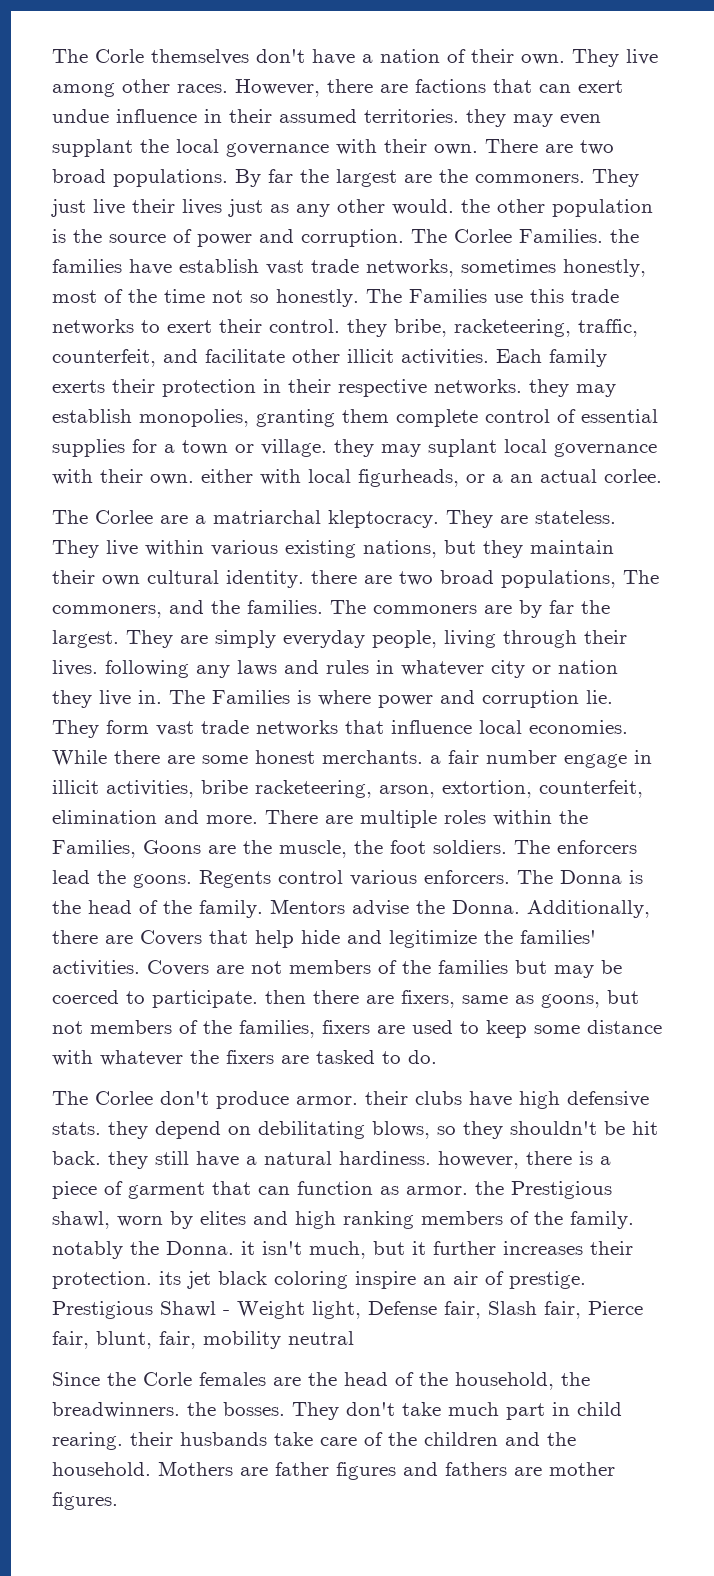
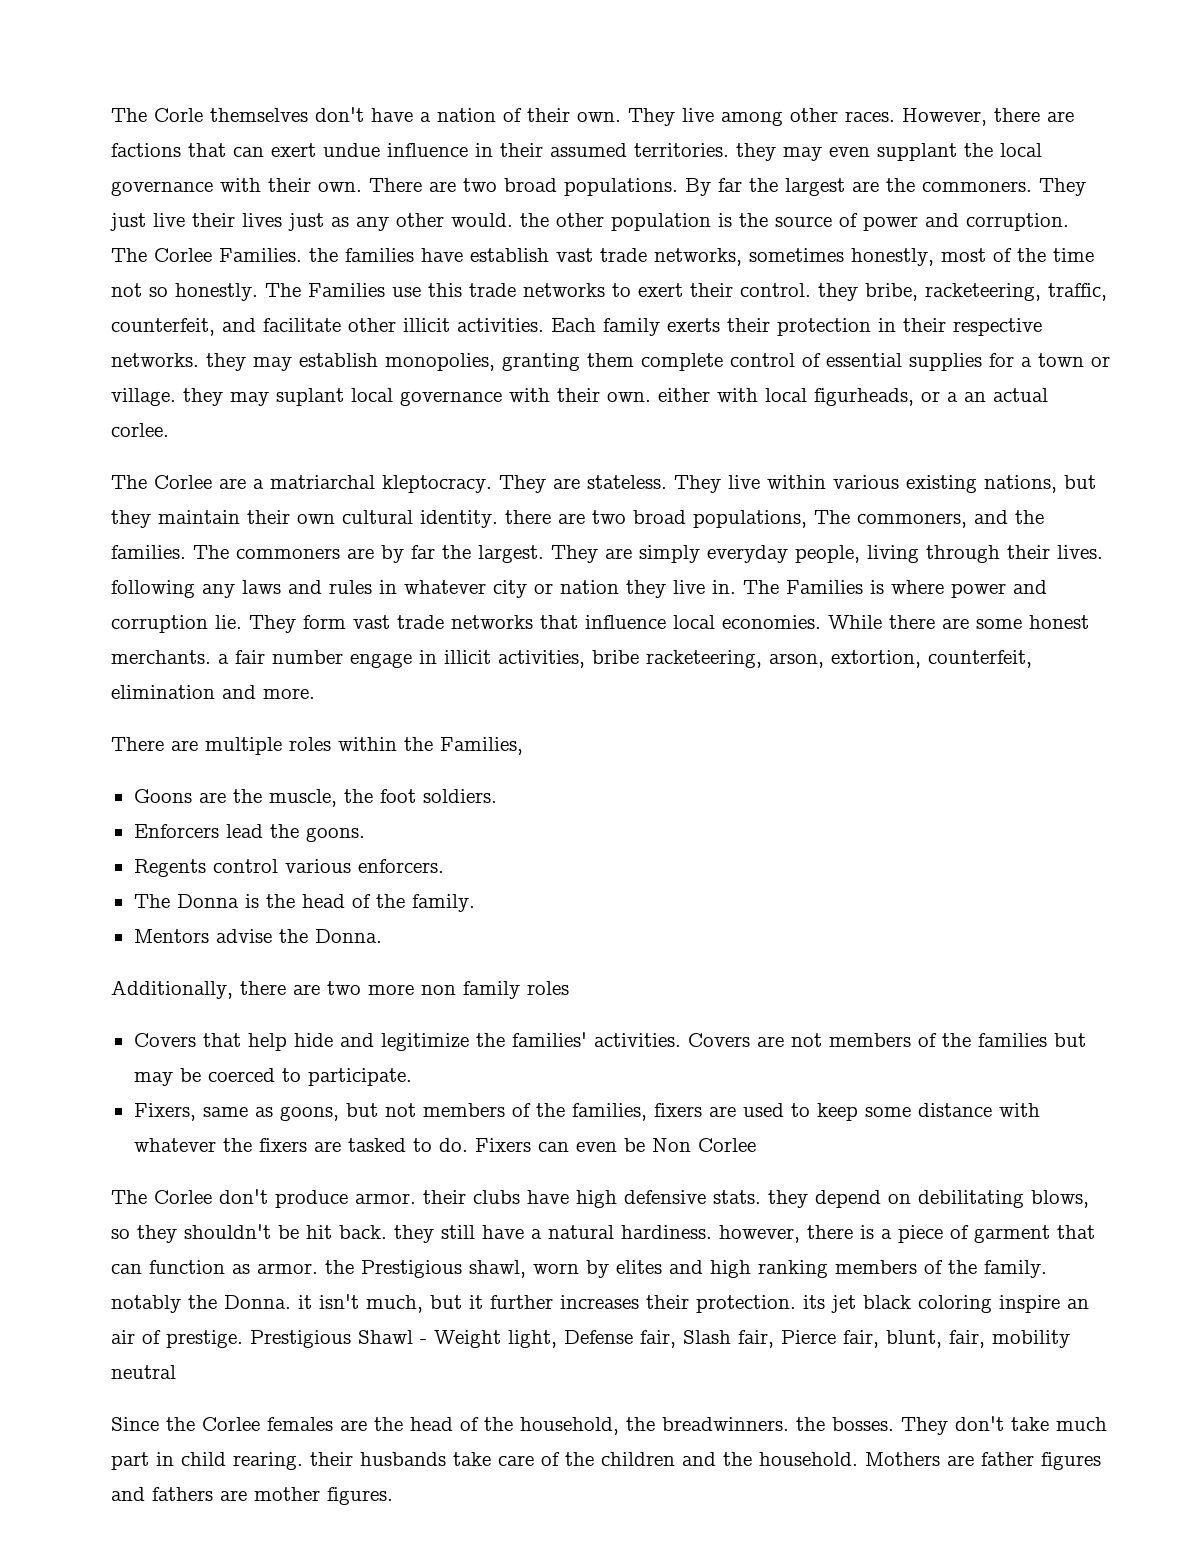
(258, 819) none -> (315, 693) //
(136, 849) none -> (523, 746) //
[514,840,637,854] The enforcers -> [133,824,219,838] // Enforcers
(192, 881) none -> (365, 834) //
(510, 877) none -> (444, 866) //
(263, 909) none -> (475, 903) //
(520, 907) none -> (382, 936) //
(133, 939) none -> [327,981,569,999] two more non family roles //
[265,990,455,1008] then there are fixers, -> [133,1103,196,1121] // Fixers,
(437, 1057) none -> [474,1138,756,1152] Fixers can even be Non Corlee
[143,1372,192,1386] Corle -> [202,1417,260,1431] Corlee

